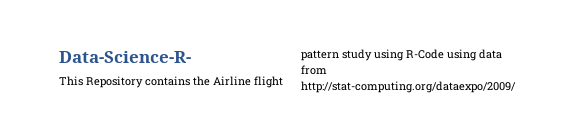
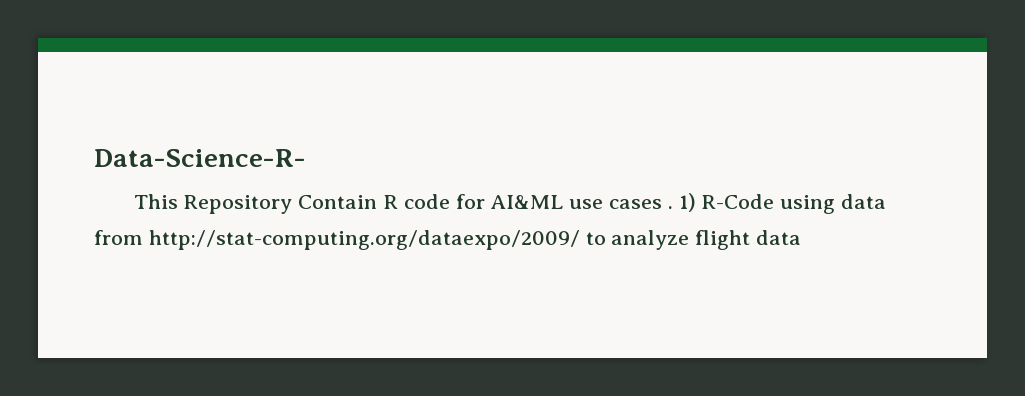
[145,76,283,88] [301,49,404,61] contains the Airline flight pattern study using -> [298,193,696,212] Contain R code for AI&ML use cases . 1)
(516, 87) none -> [585,230,802,250] to analyze flight data

